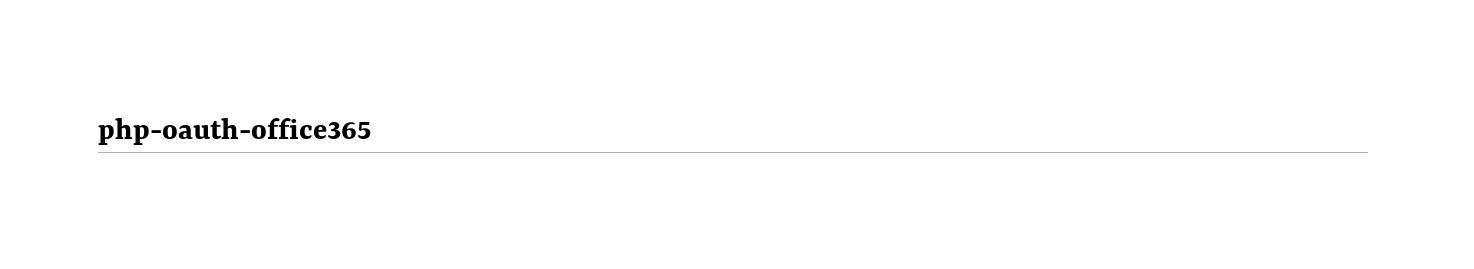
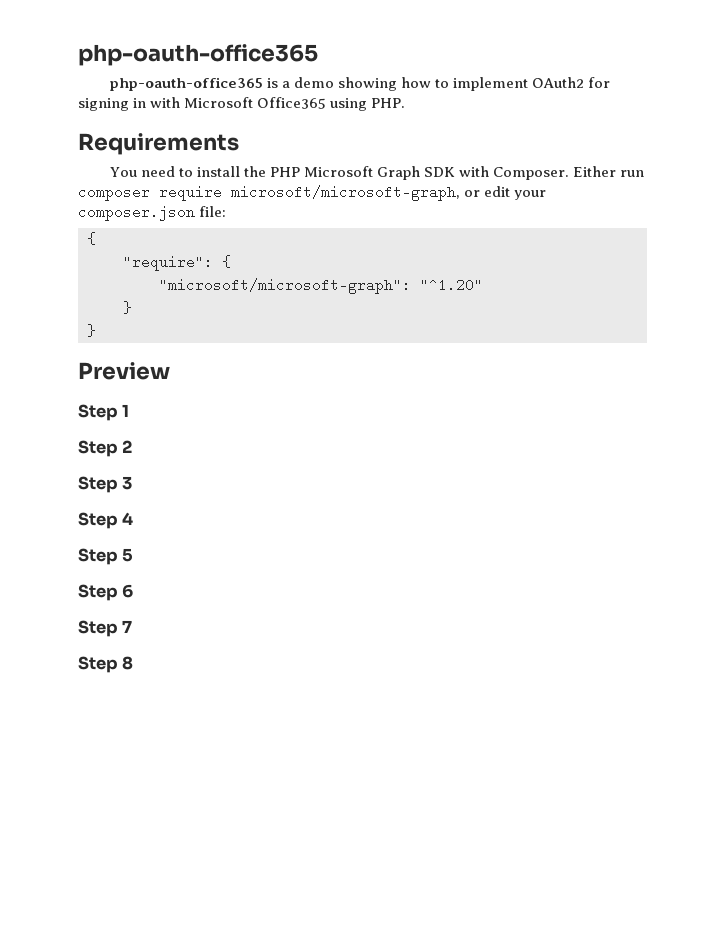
[98,118,371,145] php-oauth-office365 -> [78,44,318,66] [109,77,611,91] [78,97,406,111] [78,133,239,155] [109,166,645,180] [78,185,547,201] [78,205,227,221] [87,232,96,245] [123,255,231,271] [159,278,483,294] [123,301,132,314] [87,324,96,337] [78,362,170,380] [78,404,130,421] [78,440,133,457] [78,476,133,493] [78,512,134,529] [78,548,134,565] [78,584,134,601] [78,620,133,637] [78,656,134,673] php-oauth-office365 // php-oauth-office365 is a demo showing how to implement OAuth2 for signing in with Microsoft Office365 using PHP. // Requirements // You need to install the PHP Microsoft Graph SDK with Composer. Either run composer require microsoft/microsoft-graph, or edit your composer.json file: // { // "require": { // "microsoft/microsoft-graph": "^1.20" // } // } // Preview // Step 1 // Step 2 // Step 3 // Step 4 // Step 5 // Step 6 // Step 7 // Step 8

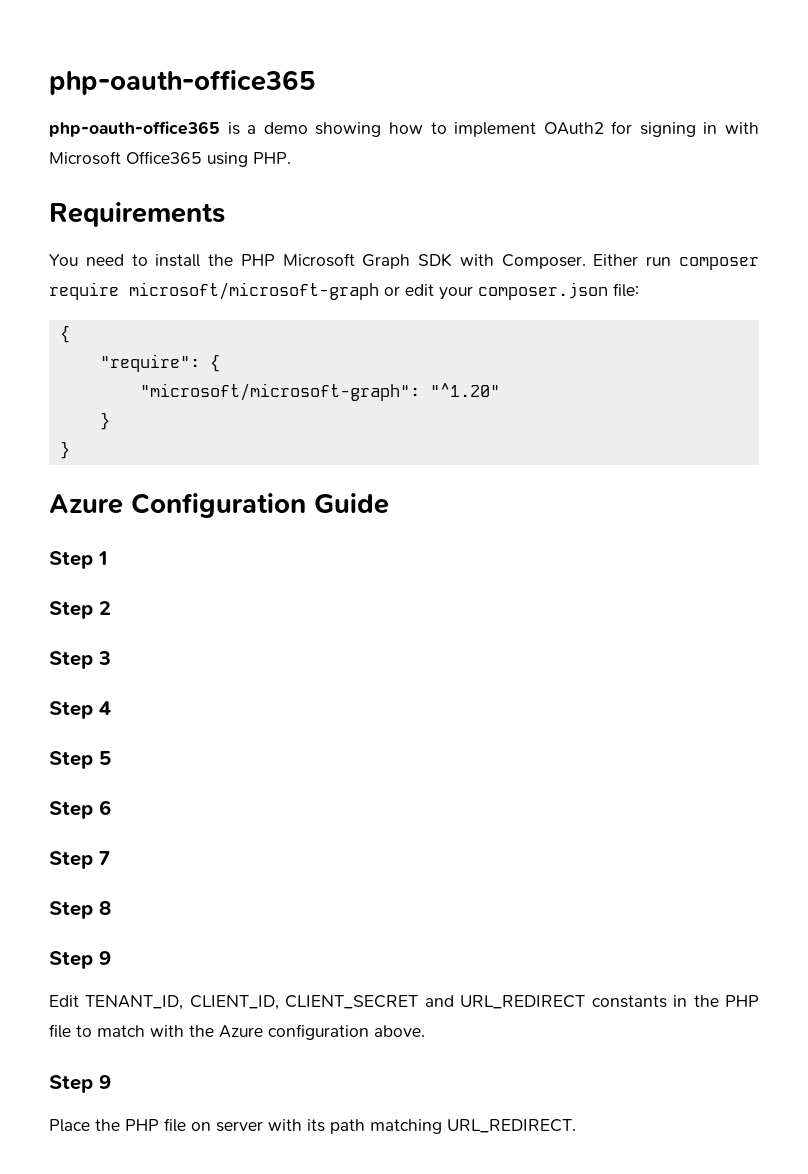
[231,185,460,201] microsoft/microsoft-graph, -> [129,282,379,300] microsoft/microsoft-graph
[78,362,170,380] Preview -> [49,493,389,518] Azure Configuration Guide
(134, 663) none -> [49,951,111,969] [49,995,760,1010] [49,1024,425,1040] [49,1075,111,1093] [49,1118,576,1134] // Step 9 // Edit TENANT_ID, CLIENT_ID, CLIENT_SECRET and URL_REDIRECT constants in the PHP file to match with the Azure configuration above. // Step 9 // Place the PHP file on server with its path matching URL_REDIRECT.

